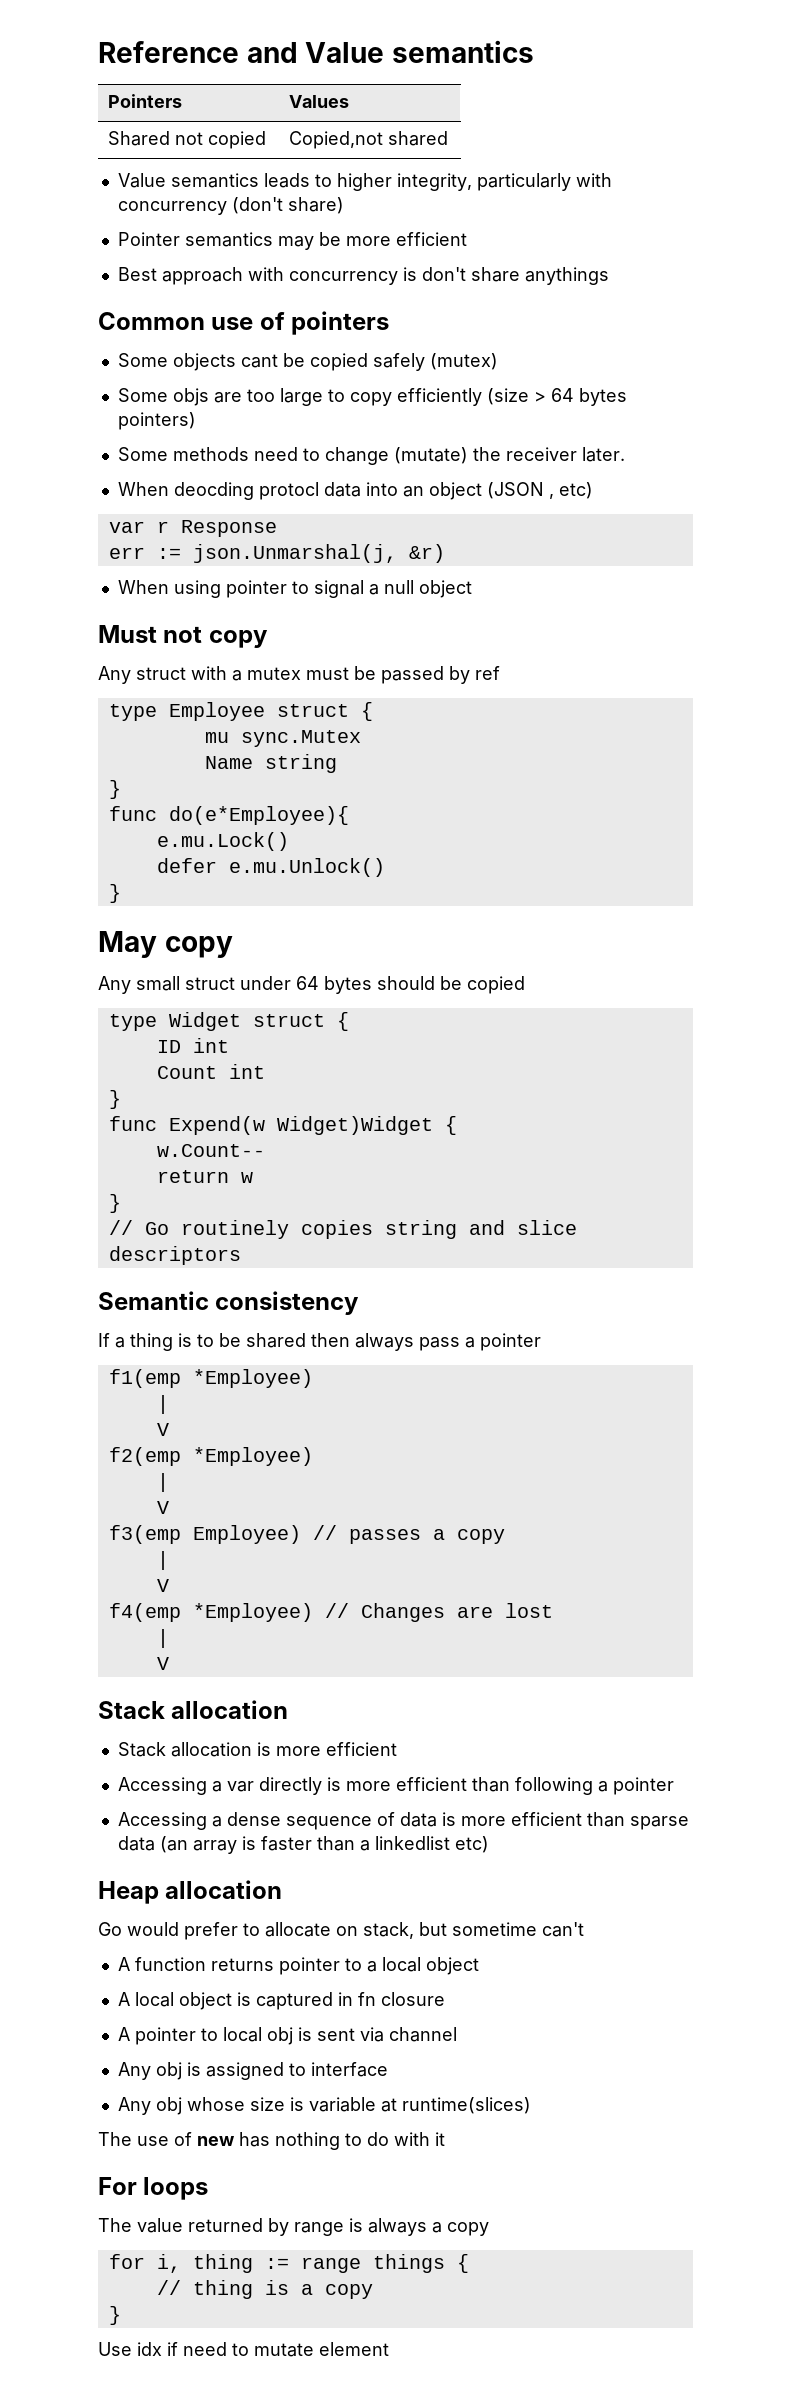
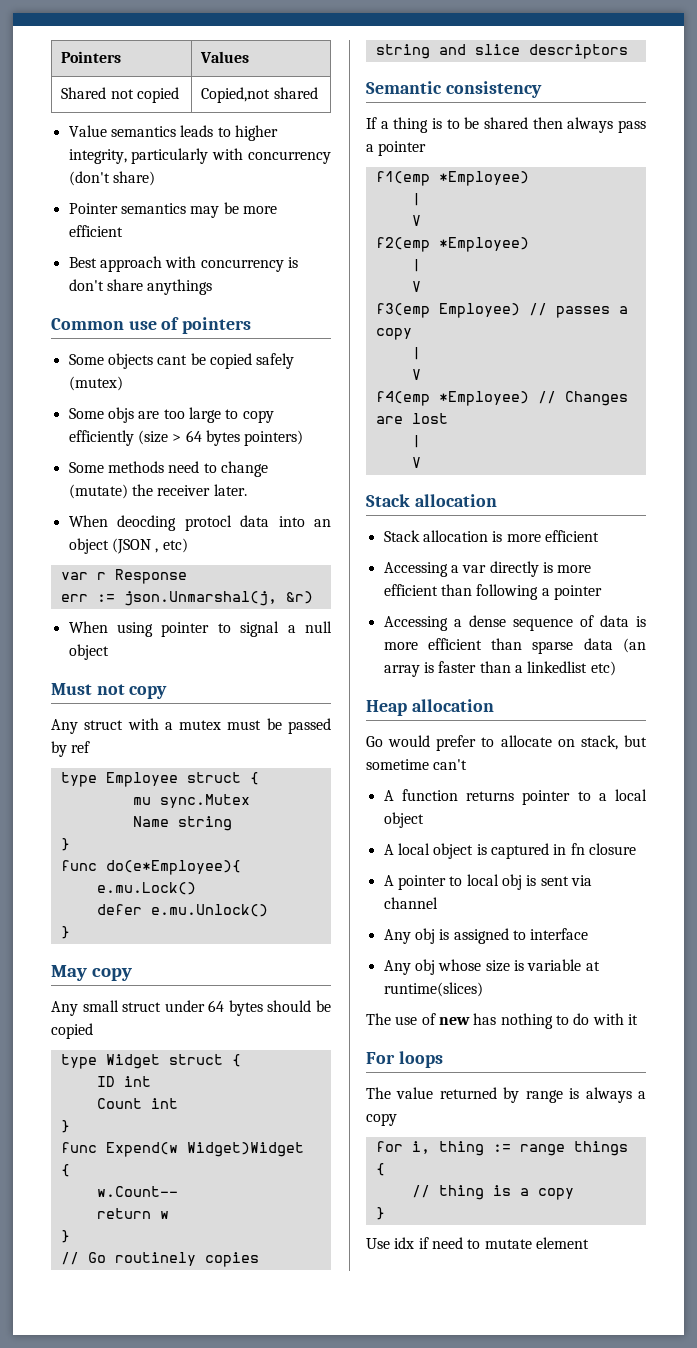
[98,40,534,63] Reference and Value semantics // -> (61, 57) none

